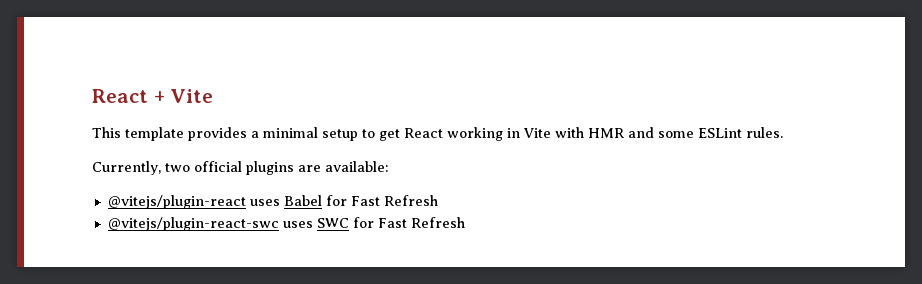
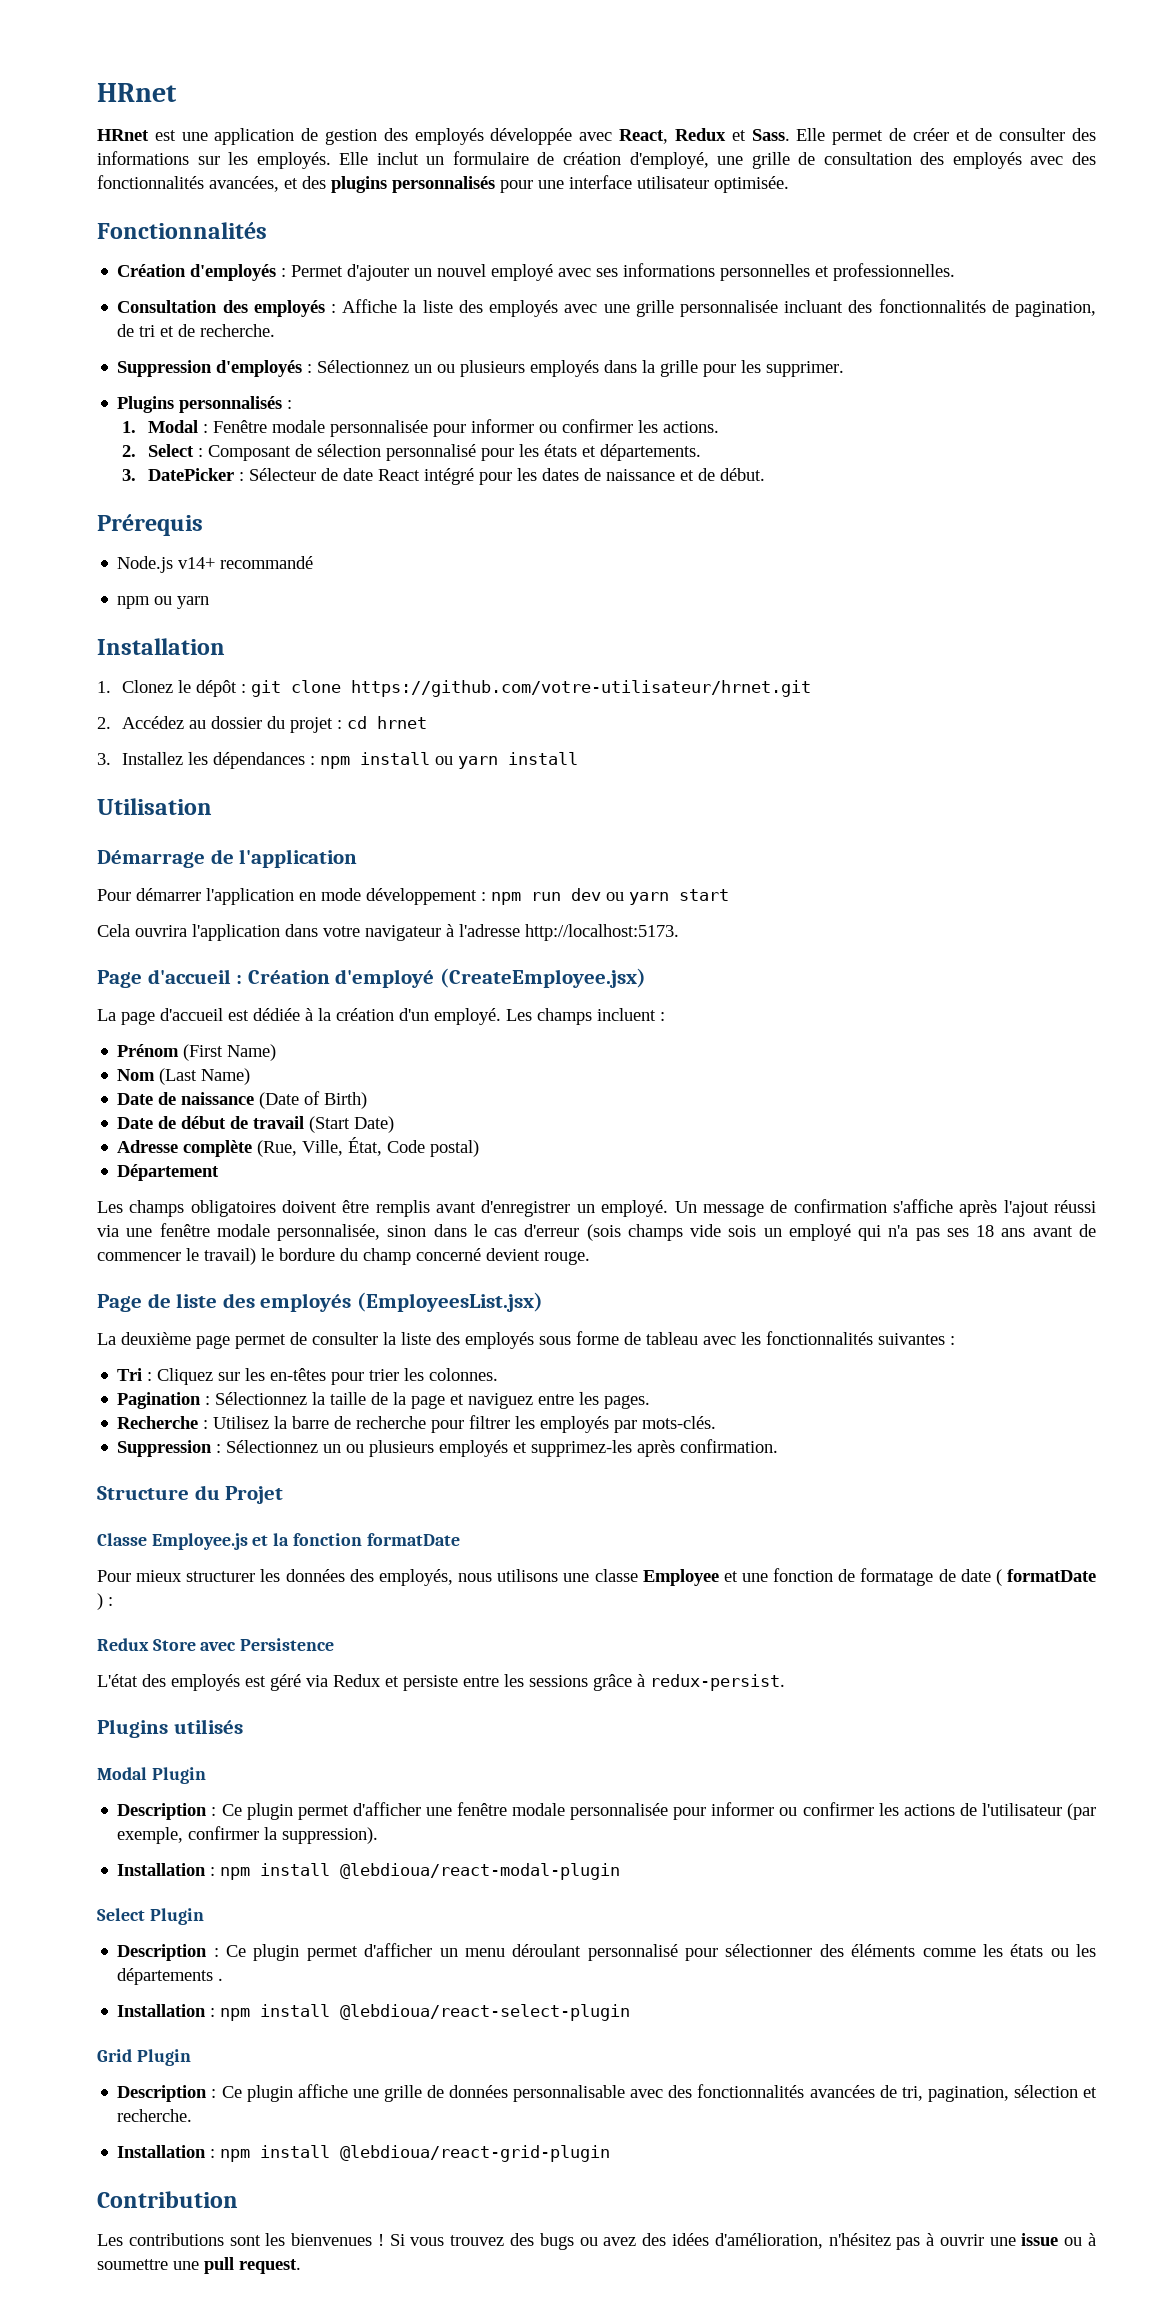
[92,89,214,103] [92,127,783,141] [92,161,389,175] [107,195,438,209] [107,217,465,231] React + Vite // This template provides a minimal setup to get React working in Vite with HMR and some ESLint rules. // Currently, two official plugins are available: // @vitejs/plugin-react uses Babel for Fast Refresh // @vitejs/plugin-react-swc uses SWC for Fast Refresh -> [97,83,177,102] [97,128,1097,145] [97,151,1096,169] [97,175,789,193] [97,222,267,239] [117,263,956,281] [117,299,1096,317] [117,324,276,337] [117,360,845,377] [117,396,293,413] [122,419,719,437] [122,444,701,461] [122,468,765,485] [97,514,203,536] [117,556,314,573] [117,596,210,609] [97,638,225,655] [97,680,812,697] [97,716,428,733] [97,752,579,769] [97,798,212,815] [97,849,358,868] [97,888,729,905] [97,924,679,941] [97,968,646,988] [97,1008,665,1025] [117,1044,277,1061] [117,1068,251,1085] [117,1091,368,1109] [117,1116,395,1133] [117,1137,480,1157] [117,1164,220,1181] [97,1199,1097,1217] [97,1223,1096,1241] [97,1248,590,1265] [97,1292,543,1312] [97,1331,955,1349] [117,1368,499,1385] [117,1392,651,1409] [117,1415,717,1433] [117,1439,779,1457] [97,1485,284,1504] [97,1533,460,1550] [97,1568,1096,1586] [97,1593,113,1610] [97,1638,335,1651] [97,1674,785,1691] [97,1719,243,1738] [97,1767,206,1784] [117,1802,1097,1820] [117,1826,379,1844] [117,1863,621,1880] [97,1908,204,1925] [117,1943,1096,1961] [117,1968,224,1985] [117,2004,631,2021] [97,2049,191,2066] [117,2084,1098,2102] [117,2109,193,2122] [117,2145,611,2162] [97,2191,238,2208] [97,2233,1096,2250] [97,2257,301,2274] HRnet // HRnet est une application de gestion des employés développée avec React, Redux et Sass. Elle permet de créer et de consulter des informations sur les employés. Elle inclut un formulaire de création d'employé, une grille de consultation des employés avec des fonctionnalités avancées, et des plugins personnalisés pour une interface utilisateur optimisée. // Fonctionnalités // Création d'employés : Permet d'ajouter un nouvel employé avec ses informations personnelles et professionnelles. // Consultation des employés : Affiche la liste des employés avec une grille personnalisée incluant des fonctionnalités de pagination, de tri et de recherche. // Suppression d'employés : Sélectionnez un ou plusieurs employés dans la grille pour les supprimer. // Plugins personnalisés : // 1. Modal : Fenêtre modale personnalisée pour informer ou confirmer les actions. // 2. Select : Composant de sélection personnalisé pour les états et départements. // 3. DatePicker : Sélecteur de date React intégré pour les dates de naissance et de début. // Prérequis // Node.js v14+ recommandé // npm ou yarn // Installation // 1. Clonez le dépôt : git clone https://github.com/votre-utilisateur/hrnet.git // 2. Accédez au dossier du projet : cd hrnet // 3. Installez les dépendances : npm install ou yarn install // Utilisation // Démarrage de l'application // Pour démarrer l'application en mode développement : npm run dev ou yarn start // Cela ouvrira l'application dans votre navigateur à l'adresse http://localhost:5173. // Page d'accueil : Création d'employé (CreateEmployee.jsx) // La page d'accueil est dédiée à la création d'un employé. Les champs incluent : // Prénom (First Name) // Nom (Last Name) // Date de naissance (Date of Birth) // Date de début de travail (Start Date) // Adresse complète (Rue, Ville, État, Code postal) // Département // Les champs obligatoires doivent être remplis avant d'enregistrer un employé. Un message de confirmation s'affiche après l'ajout réussi via une fenêtre modale personnalisée, sinon dans le cas d'erreur (sois champs vide sois un employé qui n'a pas ses 18 ans avant de commencer le travail) le bordure du champ concerné devient rouge. // Page de liste des employés (EmployeesList.jsx) // La deuxième page permet de consulter la liste des employés sous forme de tableau avec les fonctionnalités suivantes : // Tri : Cliquez sur les en-têtes pour trier les colonnes. // Pagination : Sélectionnez la taille de la page et naviguez entre les pages. // Recherche : Utilisez la barre de recherche pour filtrer les employés par mots-clés. // Suppression : Sélectionnez un ou plusieurs employés et supprimez-les après confirmation. // Structure du Projet // Classe Employee.js et la fonction formatDate // Pour mieux structurer les données des employés, nous utilisons une classe Employee et une fonction de formatage de date ( formatDate ) : // Redux Store avec Persistence // L'état des employés est géré via Redux et persiste entre les sessions grâce à redux-persist. // Plugins utilisés // Modal Plugin // Description : Ce plugin permet d'afficher une fenêtre modale personnalisée pour informer ou confirmer les actions de l'utilisateur (par exemple, confirmer la suppression). // Installation : npm install @lebdioua/react-modal-plugin // Select Plugin // Description : Ce plugin permet d'afficher un menu déroulant personnalisé pour sélectionner des éléments comme les états ou les départements . // Installation : npm install @lebdioua/react-select-plugin // Grid Plugin // Description : Ce plugin affiche une grille de données personnalisable avec des fonctionnalités avancées de tri, pagination, sélection et recherche. // Installation : npm install @lebdioua/react-grid-plugin // Contribution // Les contributions sont les bienvenues ! Si vous trouvez des bugs ou avez des idées d'amélioration, n'hésitez pas à ouvrir une issue ou à soumettre une pull request.

